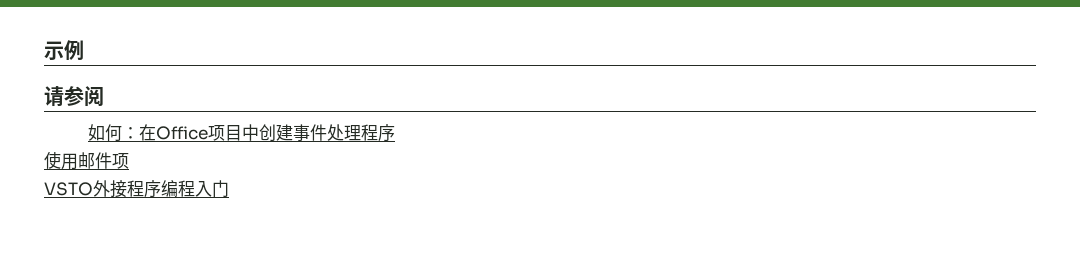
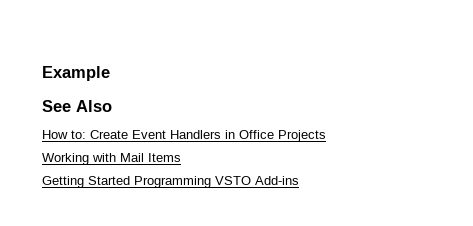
[44,40,84,60] [44,86,104,107] [87,124,395,142] [44,151,129,170] [44,180,229,198] 示例 // 请参阅 // 如何：在Office项目中创建事件处理程序 // 使用邮件项 // VSTO外接程序编程入门 -> [42,66,110,81] [42,100,112,112] [42,130,326,142] [42,153,181,165] [42,176,299,188] Example // See Also // How to: Create Event Handlers in Office Projects // Working with Mail Items // Getting Started Programming VSTO Add-ins

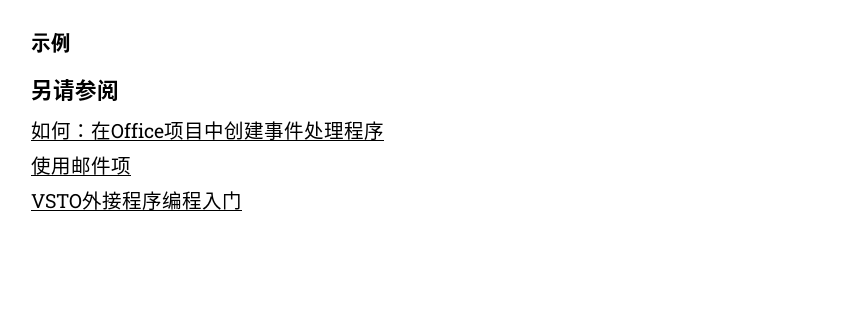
[42,66,110,81] [42,100,112,112] [42,130,326,142] [42,153,181,165] [42,176,299,188] Example // See Also // How to: Create Event Handlers in Office Projects // Working with Mail Items // Getting Started Programming VSTO Add-ins -> [31,32,71,53] [31,79,119,102] [31,121,384,141] [31,156,131,175] [31,191,242,211] 示例 // 另请参阅 // 如何：在Office项目中创建事件处理程序 // 使用邮件项 // VSTO外接程序编程入门

